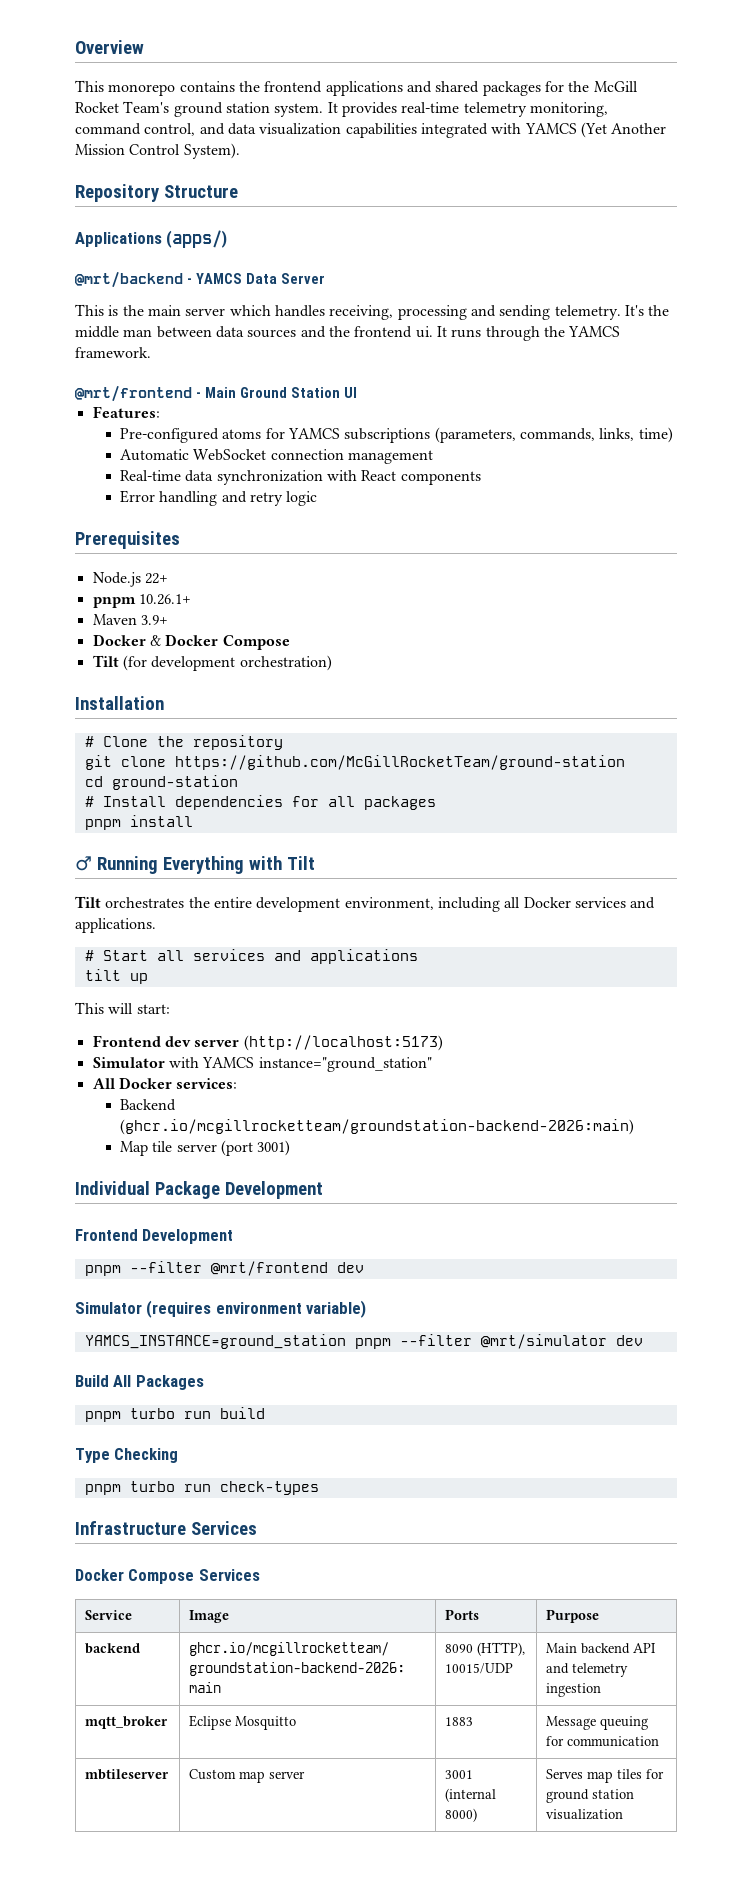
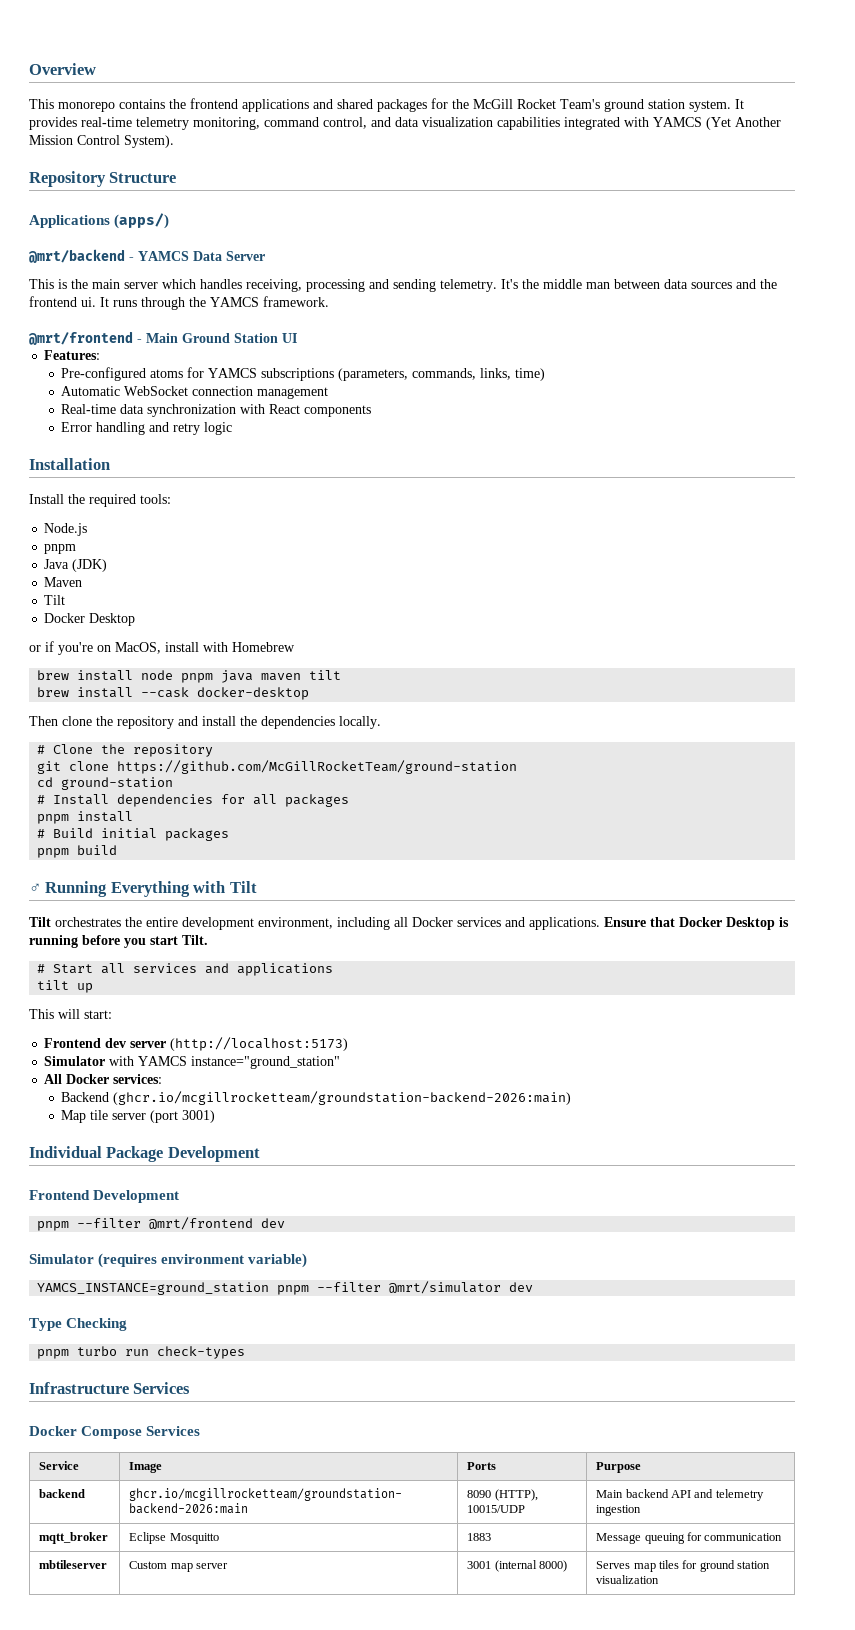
[75,531,180,549] Prerequisites -> [29,458,110,470] [29,494,171,507] Installation // Install the required tools:
[144,573,168,584] [92,594,191,608] 22+ // pnpm 10.26.1+ -> [44,544,77,554] [44,559,108,572] // pnpm // Java (JDK)
[140,615,168,625] [92,634,290,650] [92,655,332,671] [75,696,164,710] 3.9+ // Docker & Docker Compose // Tilt (for development orchestration) // Installation -> [44,595,66,605] [44,613,136,626] [29,641,295,655] [37,670,342,683] [37,687,310,700] [29,716,381,729] // Tilt // Docker Desktop // or if you're on MacOS, install with Homebrew // brew install node pnpm java maven tilt // brew install --cask docker-desktop // Then clone the repository and install the dependencies locally.
(193, 821) none -> [37,828,230,841] [37,845,118,858] // # Build initial packages // pnpm build
(156, 925) none -> [604,917,789,930] [29,935,208,948] Ensure that Docker Desktop is running before you start Tilt.
[75,1375,204,1390] [84,1407,265,1422] // Build All Packages // pnpm turbo run build -> (534, 1287) none

